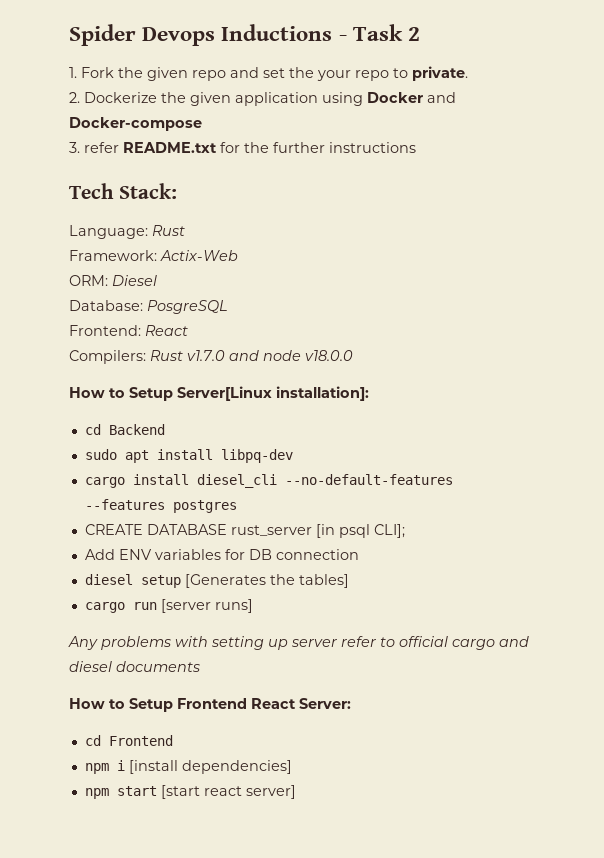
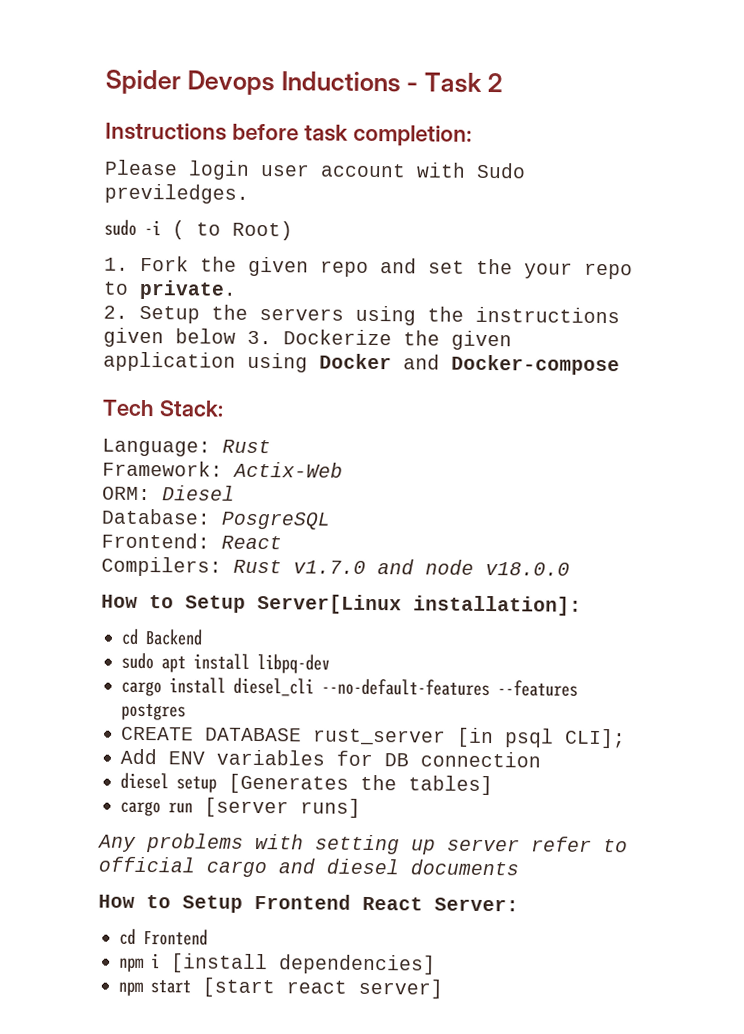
(421, 34) none -> [105,122,472,147] [104,159,526,180] [104,183,249,204] [104,219,293,241] // Instructions before task completion: // Please login user account with Sudo previledges. // sudo -i ( to Root)
(80, 97) none -> [139,304,620,326] [103,327,272,348] Setup the servers using the instructions given below 3.
[69,142,416,153] // 3. refer README.txt for the further instructions -> (620, 365) none

